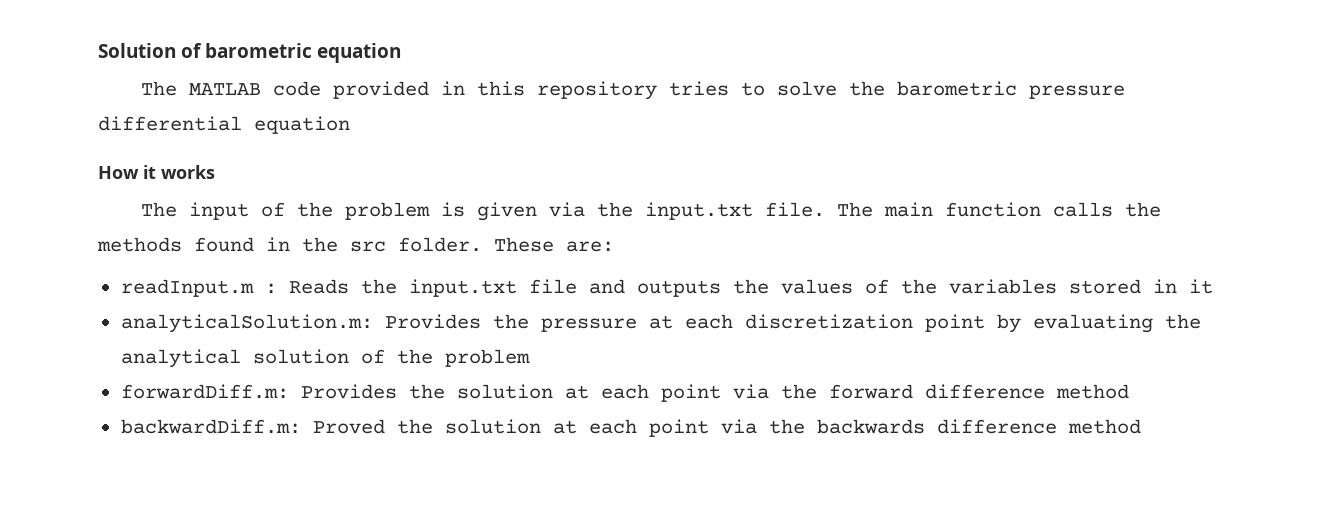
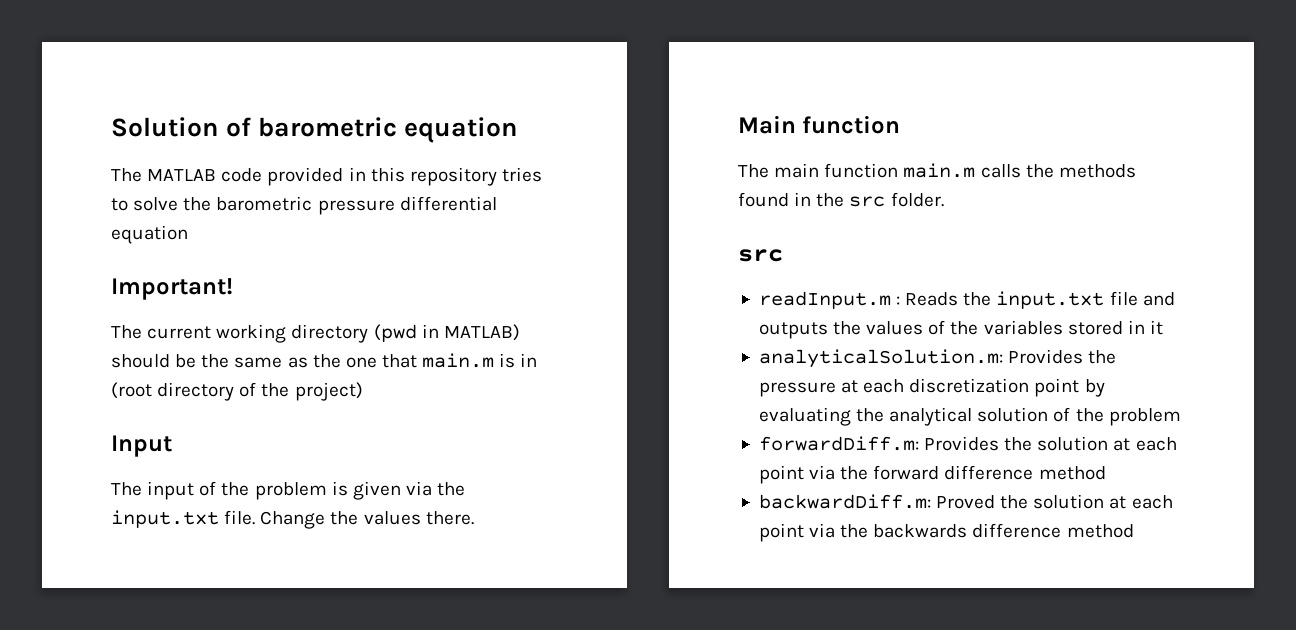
[98,165,215,179] How it works -> [111,278,233,300] [111,324,520,343] [111,353,538,368] [111,382,363,401] [111,435,172,457] Important! // The current working directory (pwd in MATLAB) should be the same as the one that main.m is in (root directory of the project) // Input
(825, 209) none -> [260,511,474,529] [738,115,901,134] Change the values there. // Main function //
(1041, 209) none -> [903,163,976,178] main.m
[494,237,614,252] These are: -> [738,249,783,262] // src

